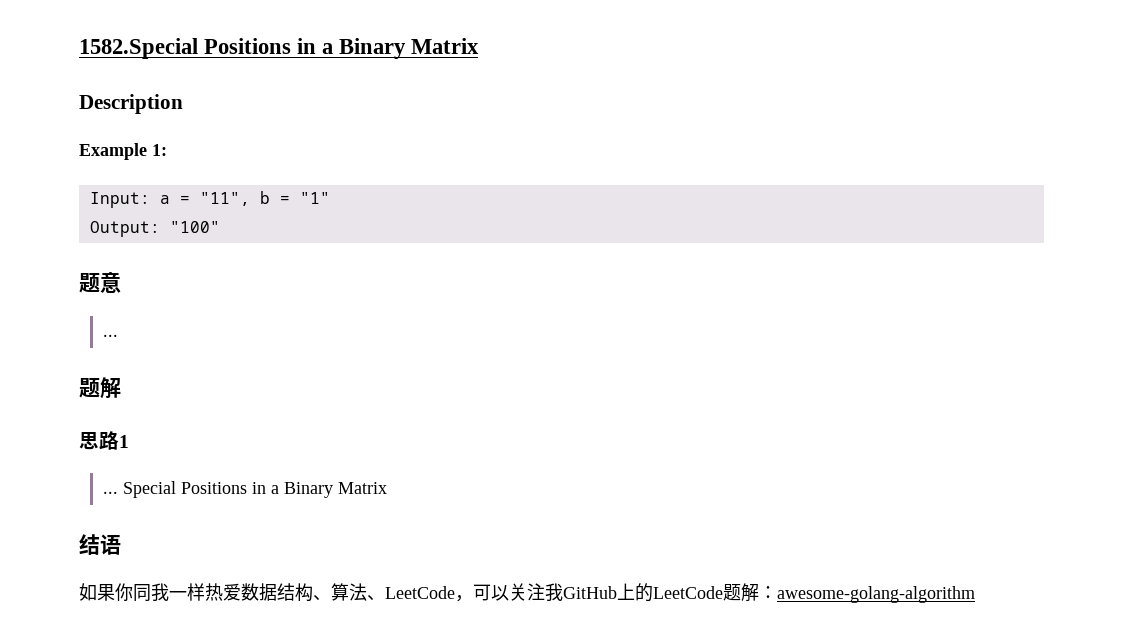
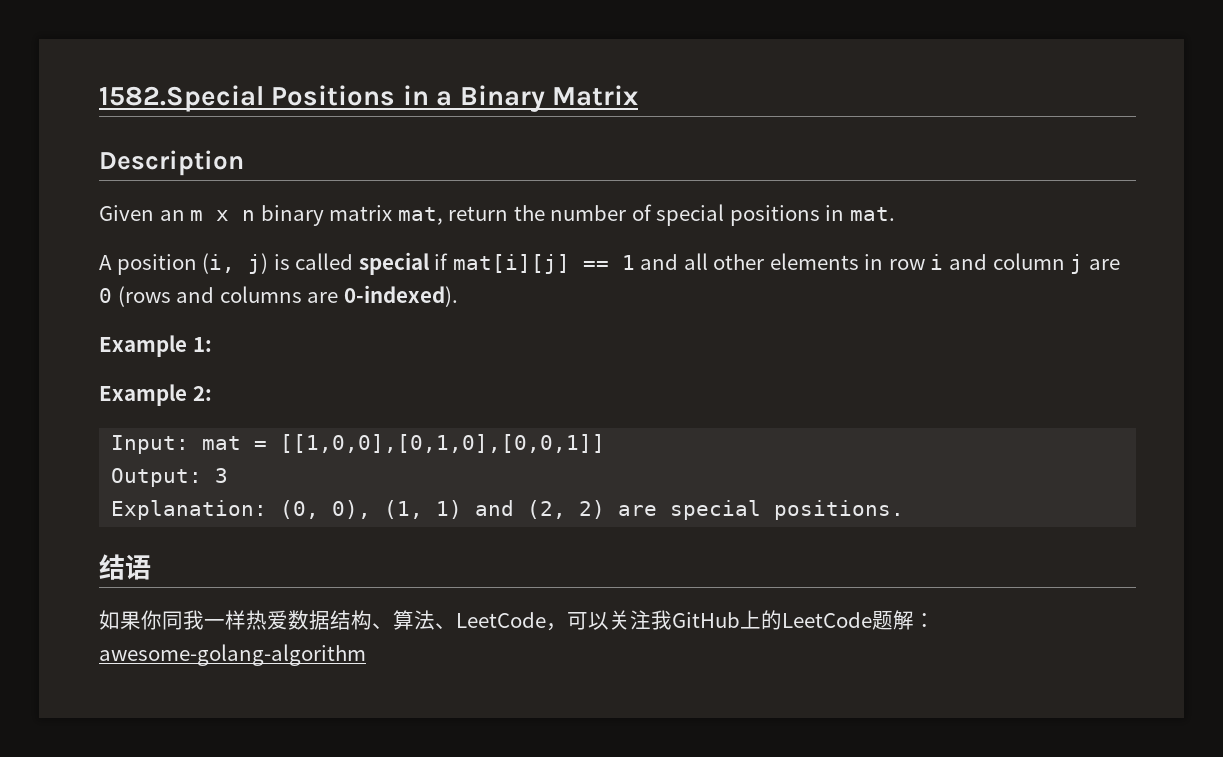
(183, 104) none -> [99,204,895,226] [99,252,1120,275] [99,285,458,307] // Given an m x n binary matrix mat, return the number of special positions in mat. // A position (i, j) is called special if mat[i][j] == 1 and all other elements in row i and column j are 0 (rows and columns are 0-indexed).
(167, 150) none -> [99,384,212,406] // Example 2:
[159,191,330,206] [89,221,220,237] [79,272,121,293] [102,334,118,337] [79,377,121,399] [79,431,129,450] [102,481,387,498] a = "11", b = "1" // Output: "100" // 题意 // ... // 题解 // 思路1 // ... Special Positions in a Binary Matrix -> [202,434,606,453] [111,468,229,487] [111,500,905,520] mat = [[1,0,0],[0,1,0],[0,0,1]] // Output: 3 // Explanation: (0, 0), (1, 1) and (2, 2) are special positions.

